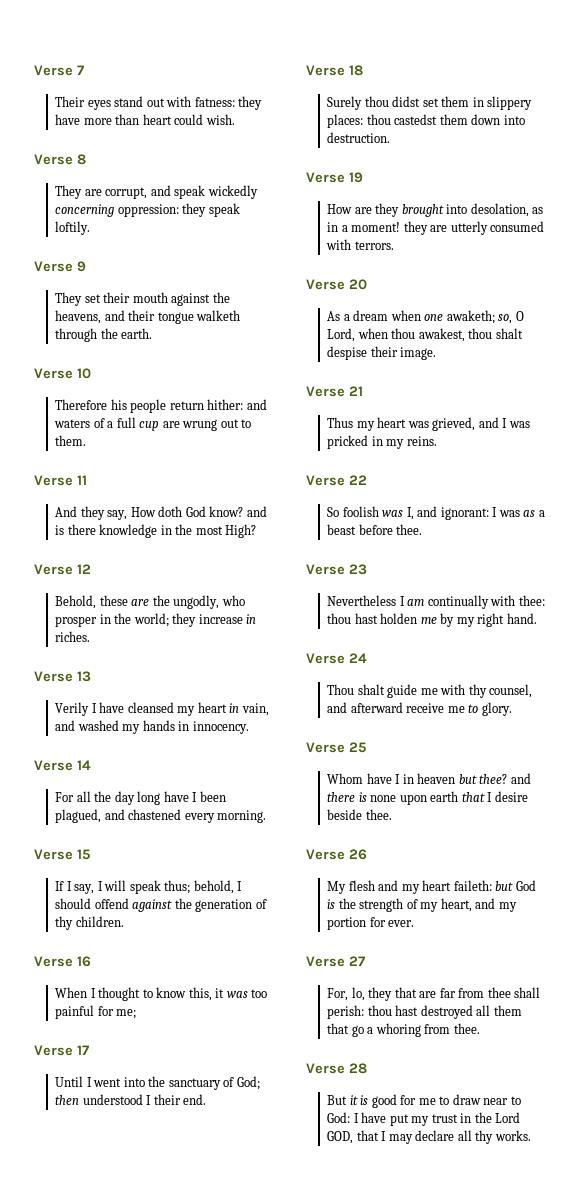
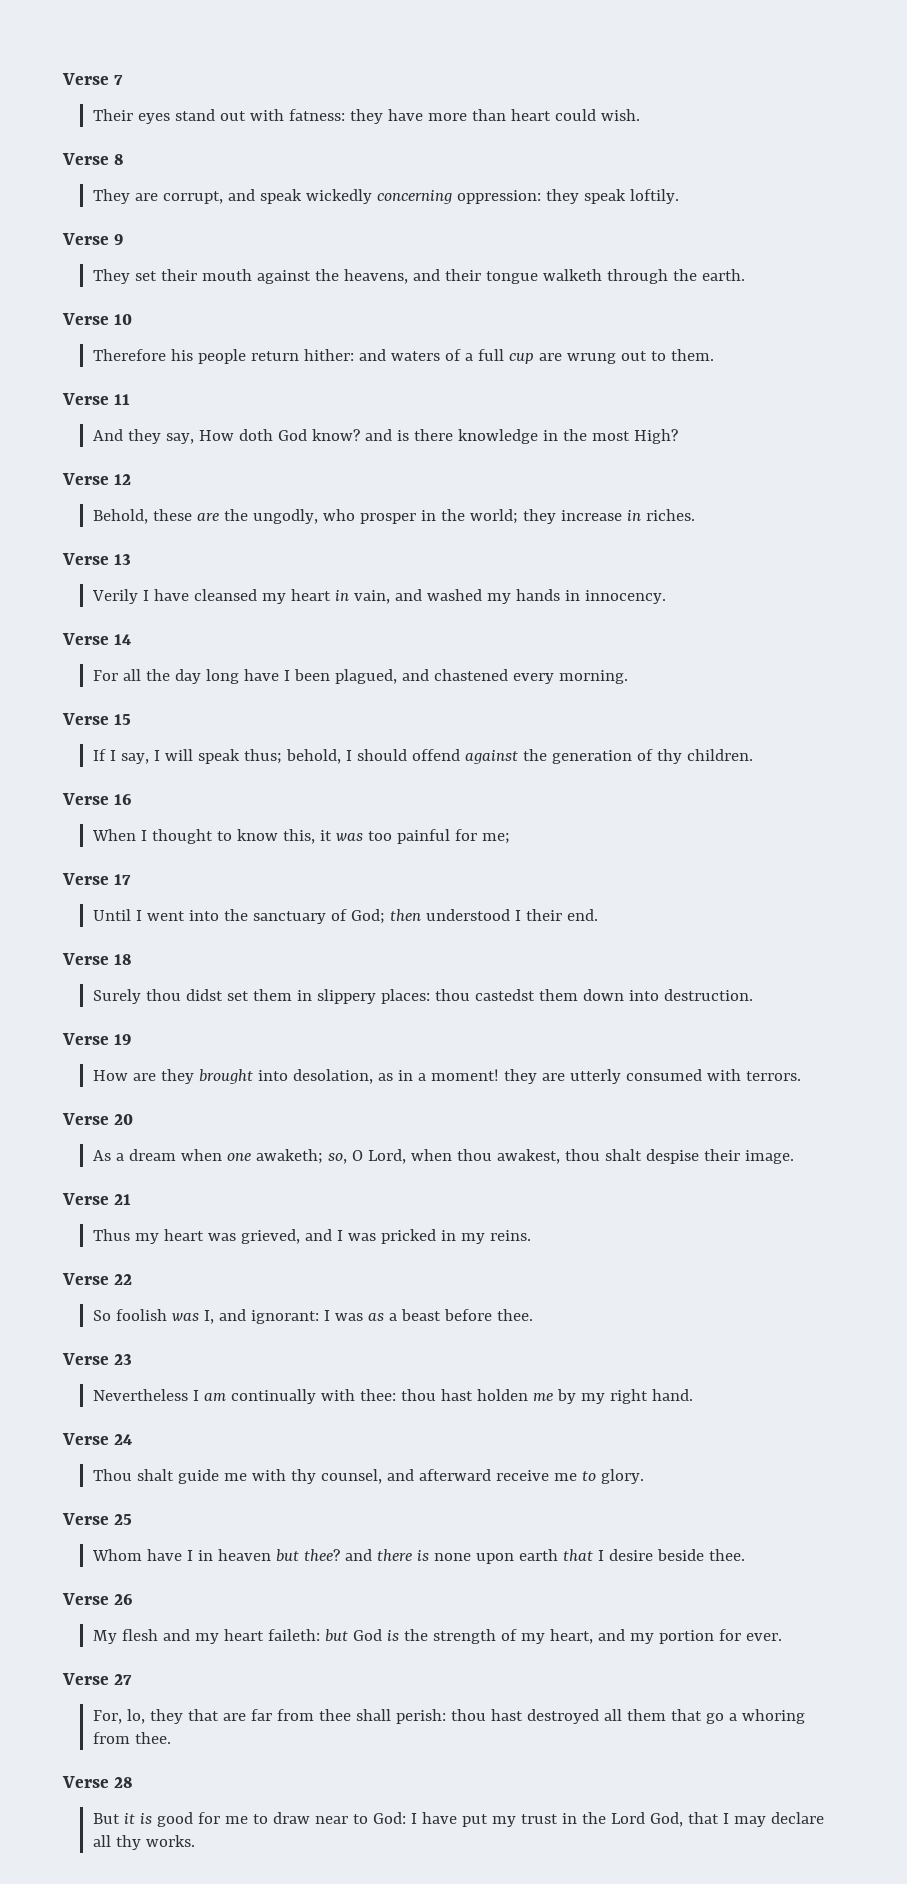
[327,1131,354,1144] GOD, -> [649,1812,683,1827] God,

